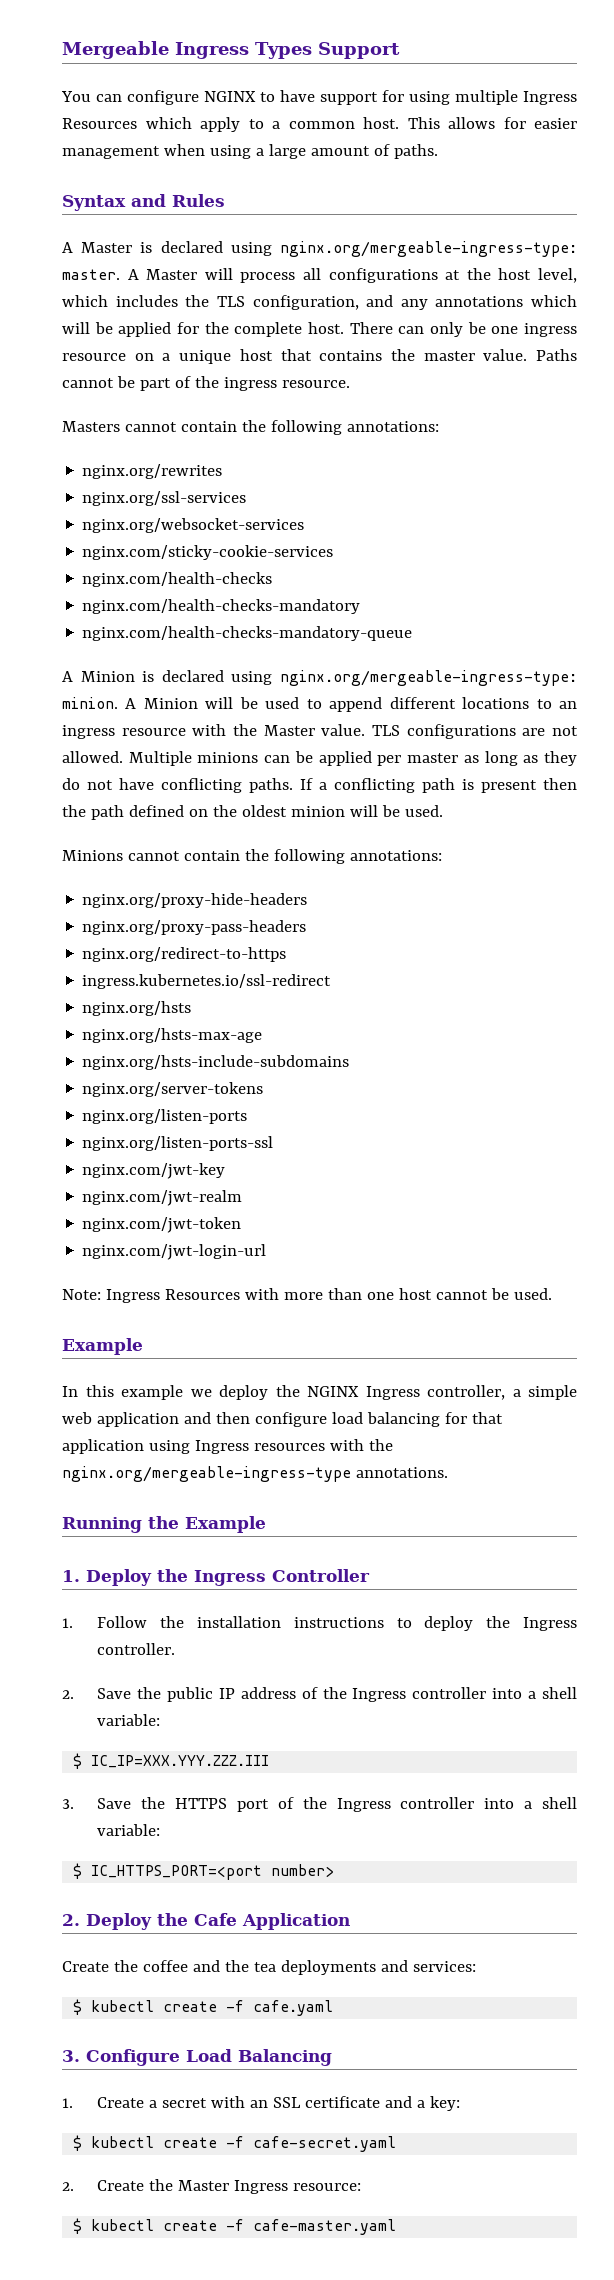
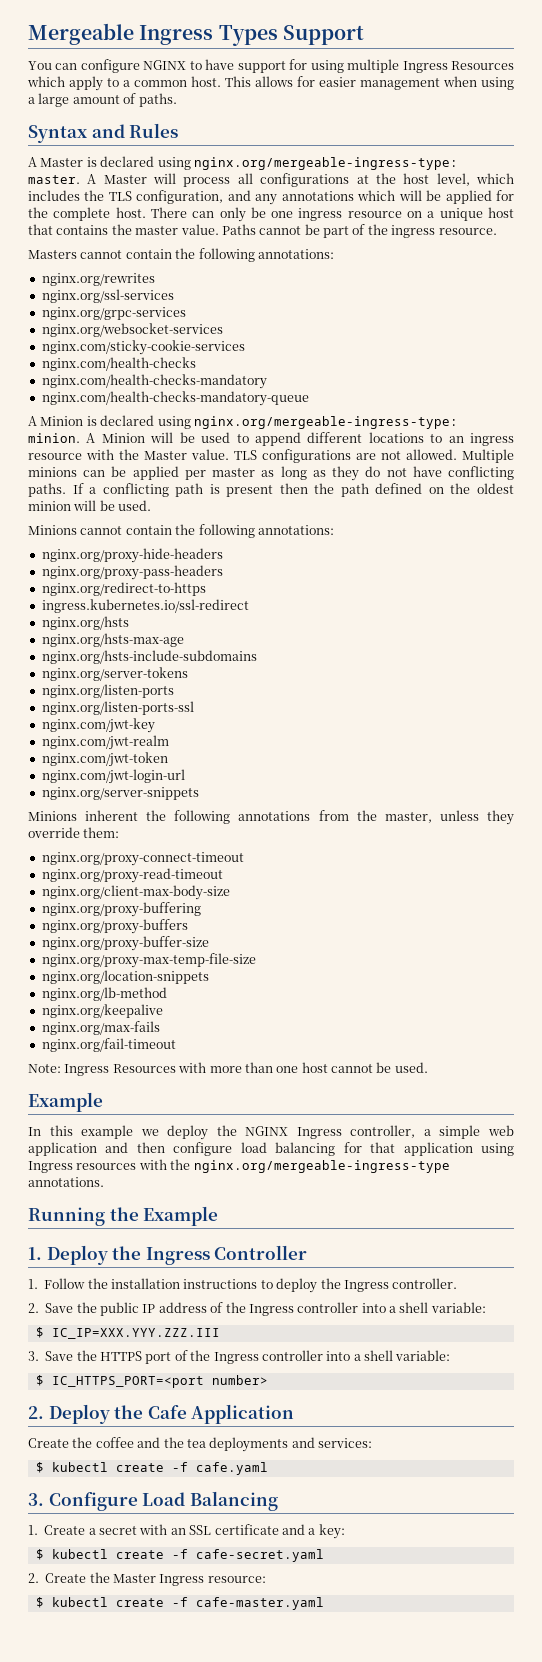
(247, 498) none -> [41,307,186,320] // nginx.org/grpc-services
(267, 1252) none -> [41,787,199,800] [28,810,514,825] [28,827,120,838] [41,852,244,866] [41,868,223,883] [41,885,230,900] [41,902,201,917] [41,919,188,934] [41,936,209,951] [41,953,256,968] [41,970,209,984] [41,987,167,1001] [41,1004,163,1018] [41,1021,160,1035] [41,1038,176,1052] // nginx.org/server-snippets // Minions inherent the following annotations from the master, unless they override them: // nginx.org/proxy-connect-timeout // nginx.org/proxy-read-timeout // nginx.org/client-max-body-size // nginx.org/proxy-buffering // nginx.org/proxy-buffers // nginx.org/proxy-buffer-size // nginx.org/proxy-max-temp-file-size // nginx.org/location-snippets // nginx.org/lb-method // nginx.org/keepalive // nginx.org/max-fails // nginx.org/fail-timeout

